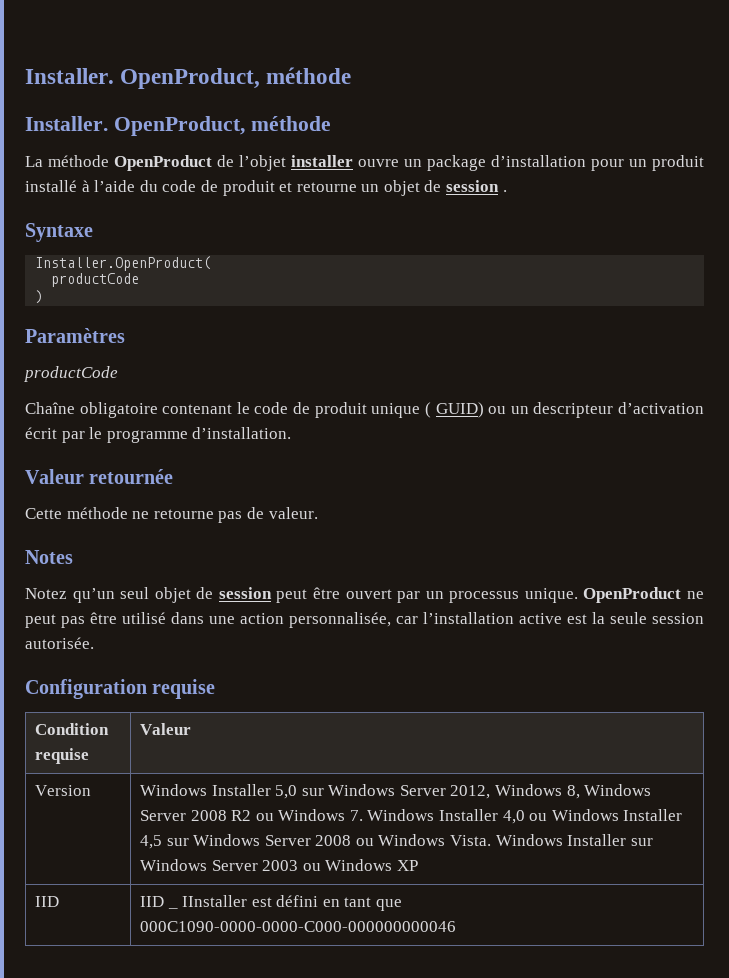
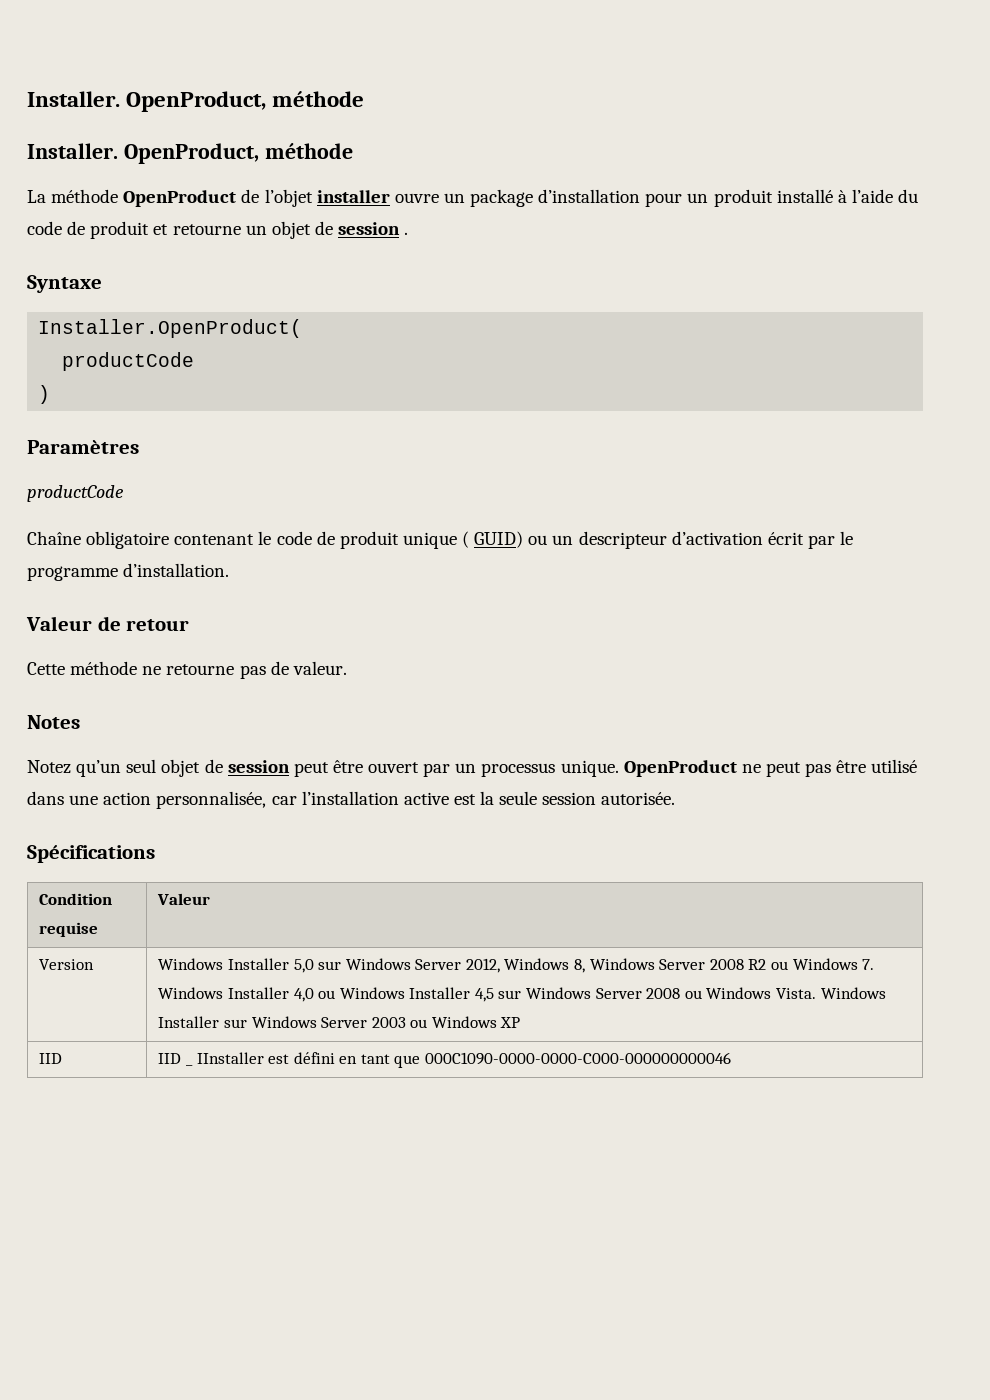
[89,469,174,484] retournée -> [97,616,190,631] de retour
[25,679,216,699] Configuration requise -> [27,845,155,863] Spécifications

